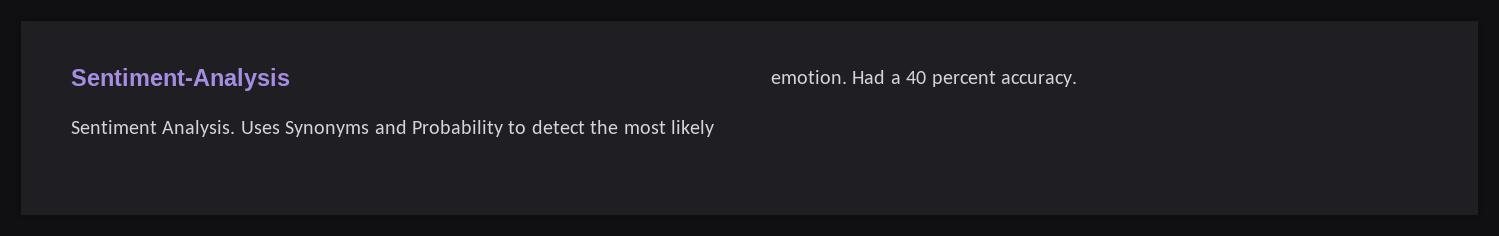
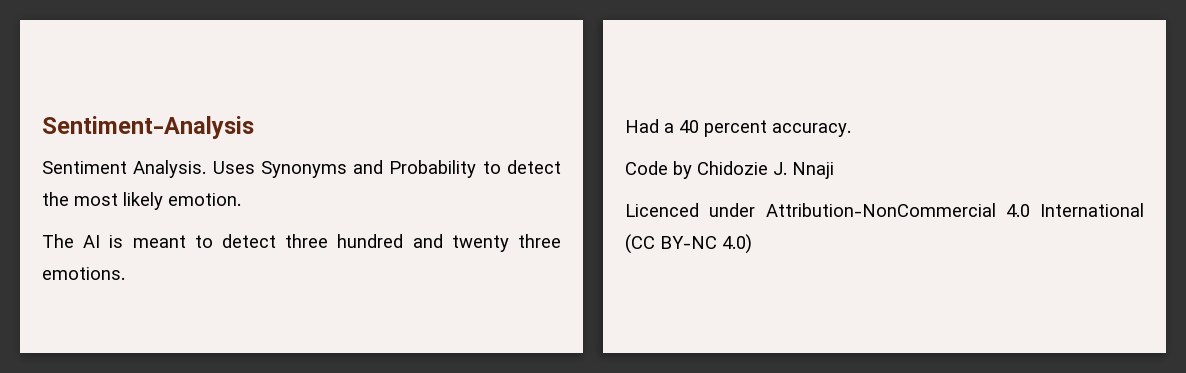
(847, 77) none -> [42,234,561,252] [42,267,125,280] // The AI is meant to detect three hundred and twenty three emotions. //
(1077, 80) none -> [625,161,834,179] [625,203,1144,217] [625,234,752,254] // Code by Chidozie J. Nnaji // Licenced under Attribution-NonCommercial 4.0 International (CC BY-NC 4.0)

